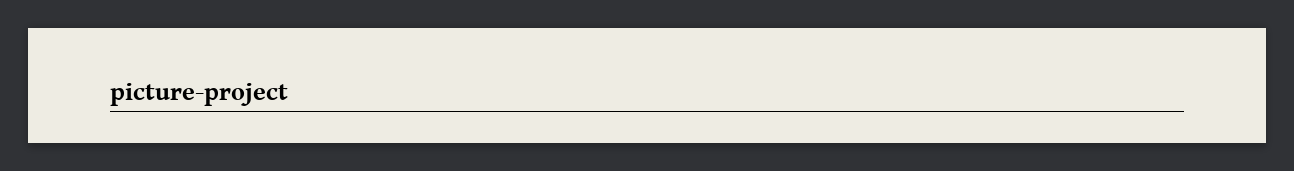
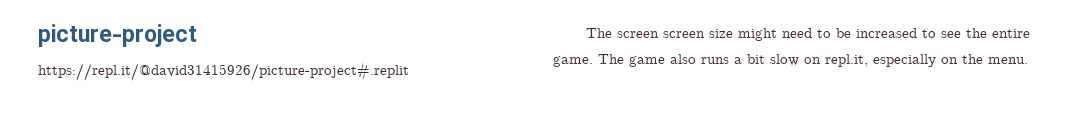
(288, 94) none -> [38,62,409,81] [585,28,1030,41] [553,54,1028,67] // https://repl.it/@david31415926/picture-project#.replit // The screen screen size might need to be increased to see the entire game. The game also runs a bit slow on repl.it, especially on the menu.

